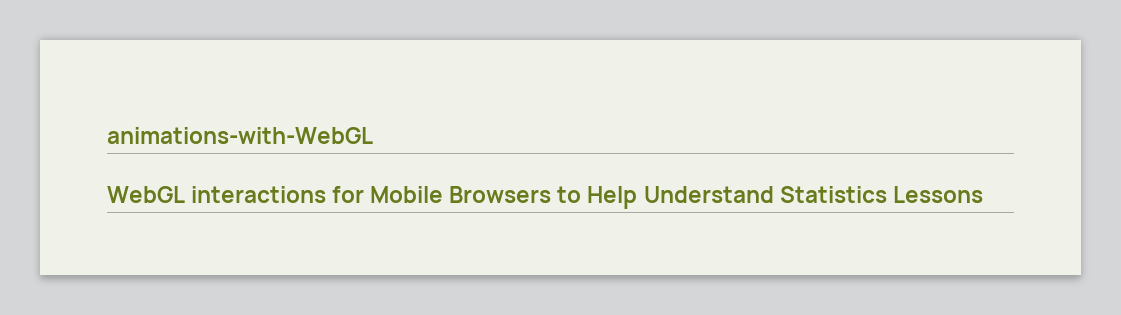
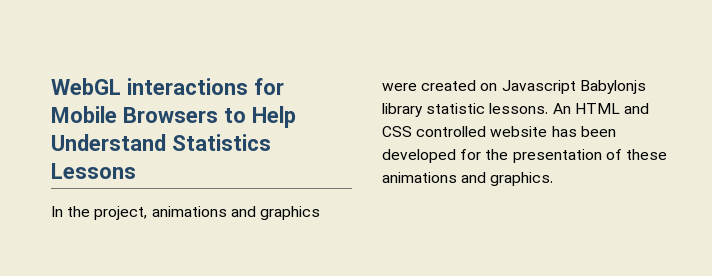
[107,127,373,144] animations-with-WebGL // -> (51, 86) none
(983, 194) none -> [51,206,320,220] [382,80,646,94] [382,103,649,117] [382,126,616,137] [382,149,667,163] [382,172,554,186] // In the project, animations and graphics were created on Javascript Babylonjs library statistic lessons. An HTML and CSS controlled website has been developed for the presentation of these animations and graphics.

